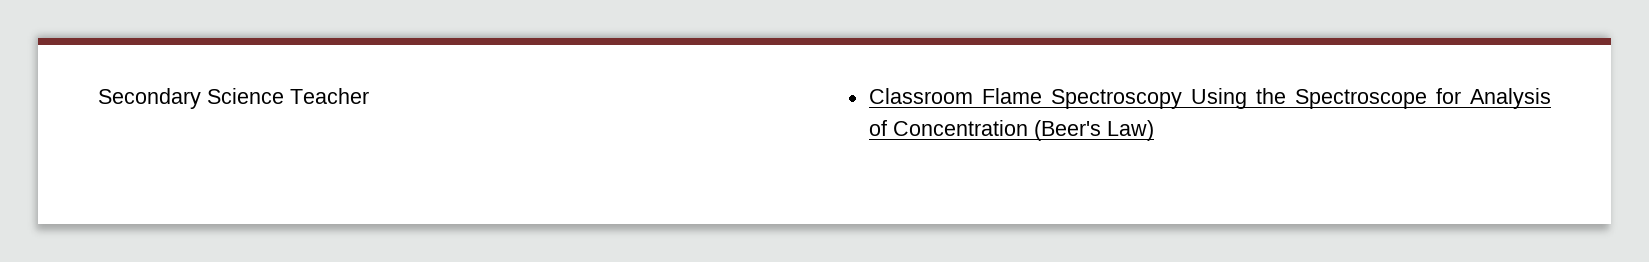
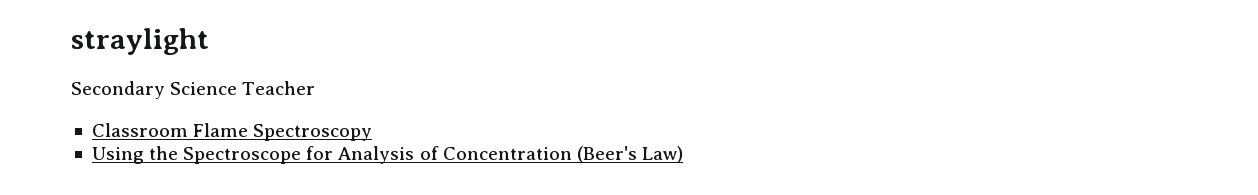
(98, 98) none -> [71,28,209,55] straylight //
(1182, 99) none -> (373, 132) //

